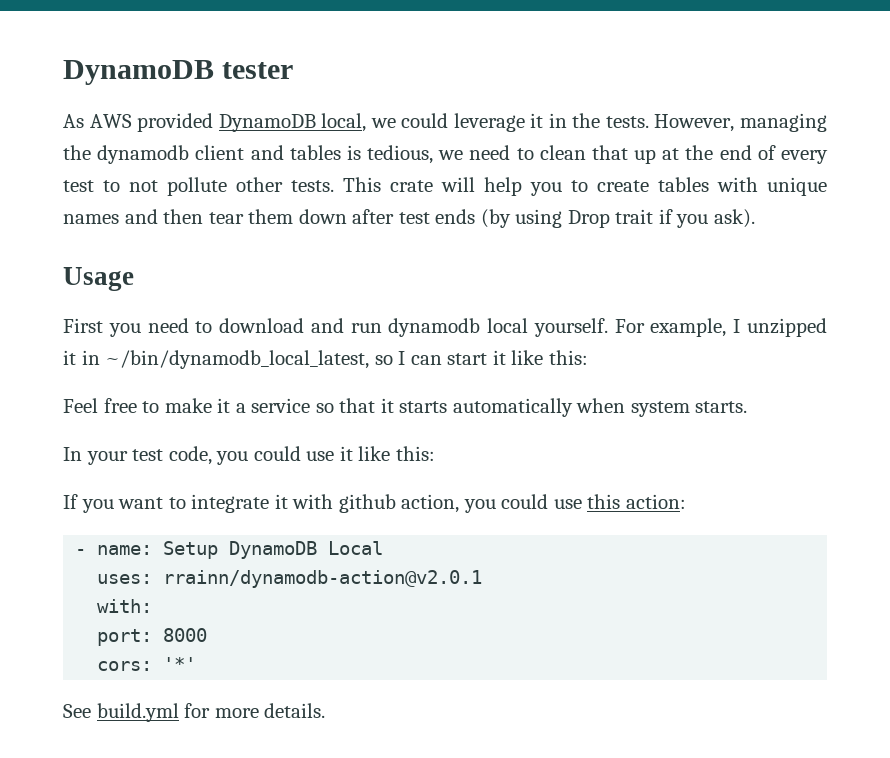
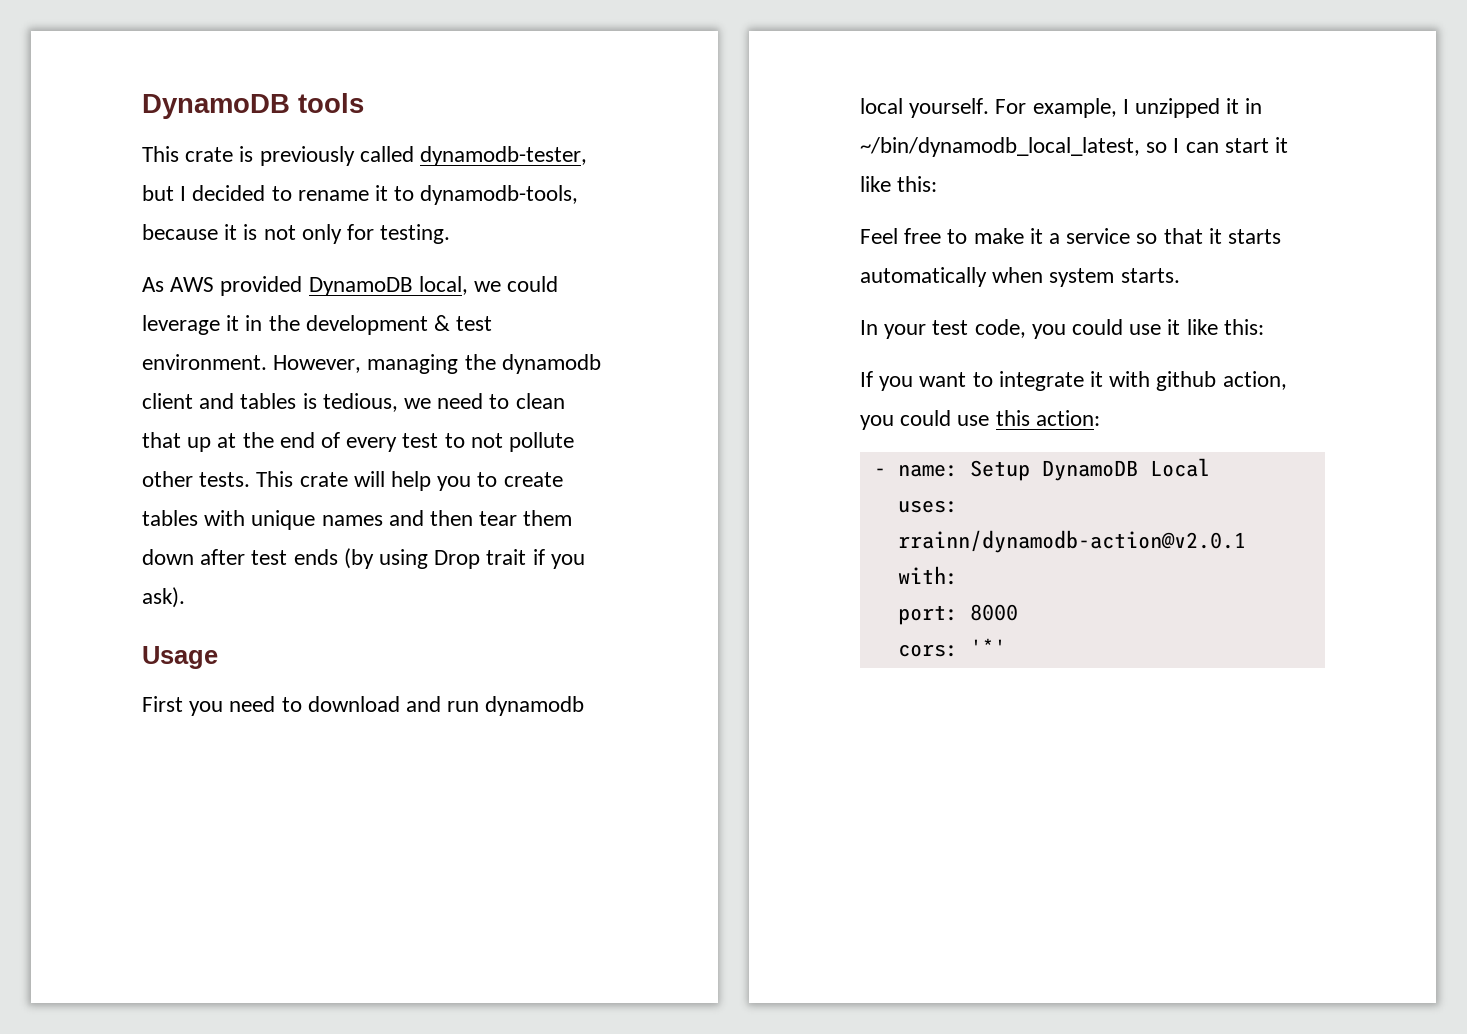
[63,60,294,85] DynamoDB tester -> [142,93,364,119] [142,146,588,166] [142,185,579,205] [142,224,451,244] DynamoDB tools // This crate is previously called dynamodb-tester, but I decided to rename it to dynamodb-tools, because it is not only for testing.
[605,116,649,128] tests. -> [305,315,493,335] [142,354,267,370] development & test environment.
[63,703,326,722] // See build.yml for more details. -> (1006, 647) none

